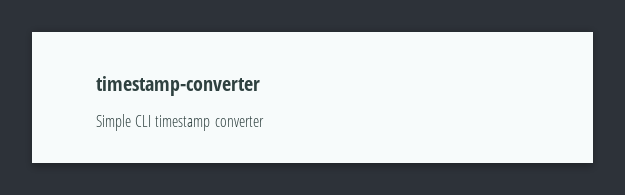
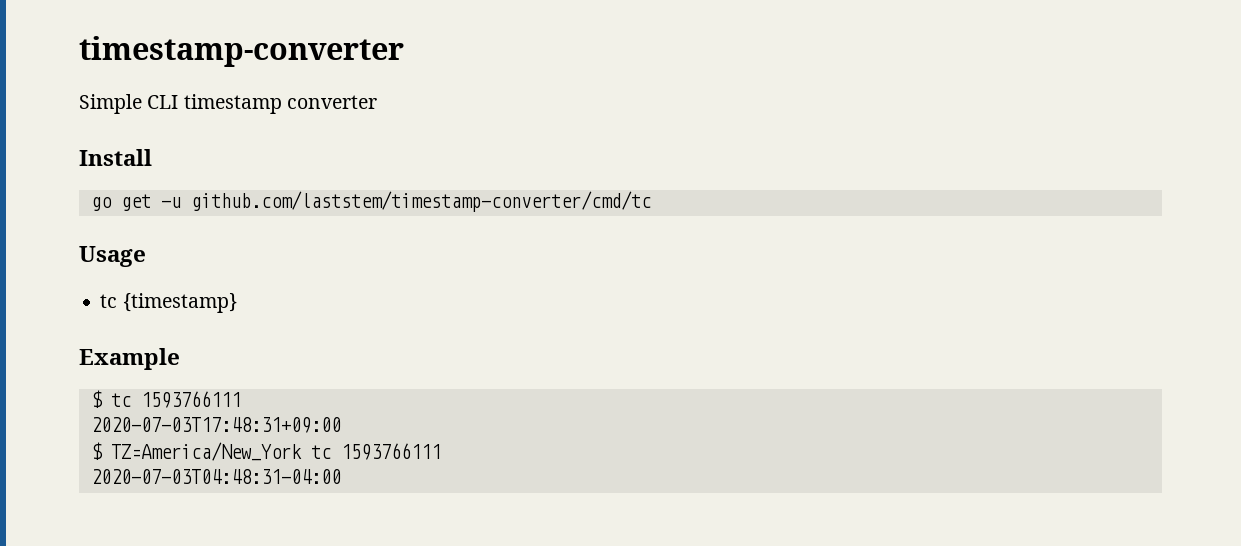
(264, 121) none -> [79,149,152,166] [90,191,651,212] [79,246,146,267] [100,293,237,313] [79,348,180,370] [90,390,241,408] [90,417,341,433] [90,442,441,461] [90,469,341,484] // Install // go get -u github.com/laststem/timestamp-converter/cmd/tc // Usage // tc {timestamp} // Example // $ tc 1593766111 // 2020-07-03T17:48:31+09:00 // $ TZ=America/New_York tc 1593766111 // 2020-07-03T04:48:31-04:00

